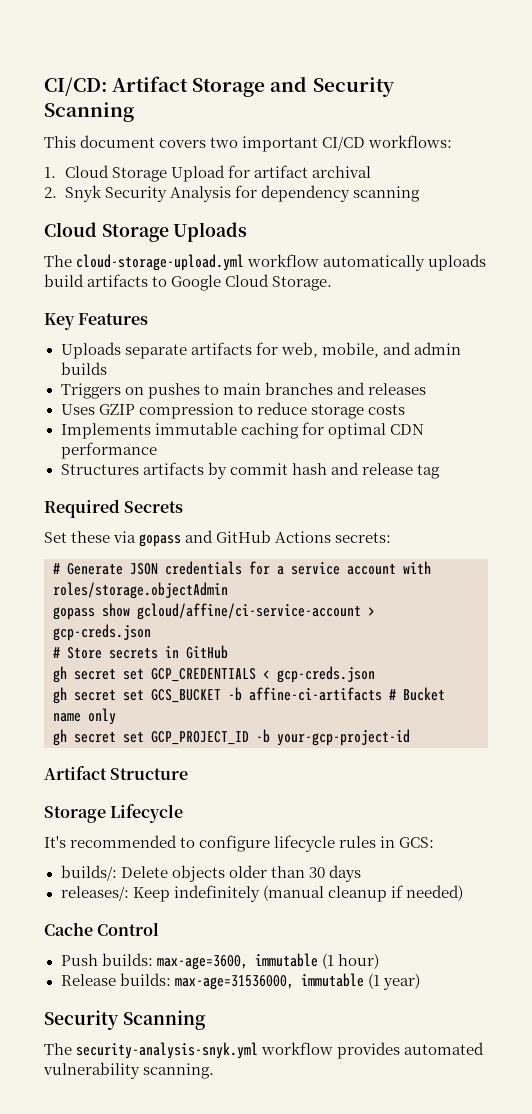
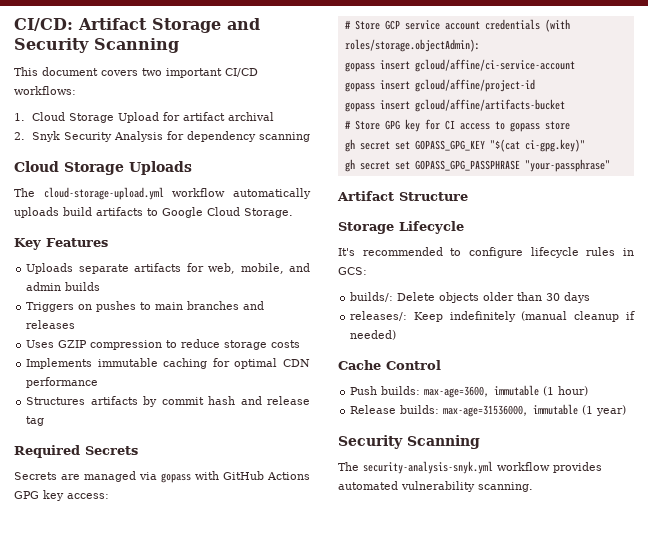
[44,531,111,543] Set these -> [14,471,136,482] Secrets are managed
[185,530,214,543] and -> [195,471,219,480] with
[335,532,392,543] [53,561,431,575] [53,582,228,599] [53,603,375,620] [53,624,151,641] [53,645,228,659] [53,666,375,683] [53,687,445,704] [53,708,116,725] [53,729,410,746] secrets: // # Generate JSON credentials for a service account with roles/storage.objectAdmin // gopass show gcloud/affine/ci-service-account > gcp-creds.json // # Store secrets in GitHub // gh secret set GCP_CREDENTIALS < gcp-creds.json // gh secret set GCS_BUCKET -b affine-ci-artifacts # Bucket name only // gh secret set GCP_PROJECT_ID -b your-gcp-project-id -> [14,490,109,501] [344,19,570,32] [344,39,480,52] [344,59,575,72] [344,79,535,92] [344,99,565,112] [344,119,570,132] [344,139,585,152] [344,159,610,172] GPG key access: // # Store GCP service account credentials (with roles/storage.objectAdmin): // gopass insert gcloud/affine/ci-service-account // gopass insert gcloud/affine/project-id // gopass insert gcloud/affine/artifacts-bucket // # Store GPG key for CI access to gopass store // gh secret set GOPASS_GPG_KEY "$(cat ci-gpg.key)" // gh secret set GOPASS_GPG_PASSPHRASE "your-passphrase"

